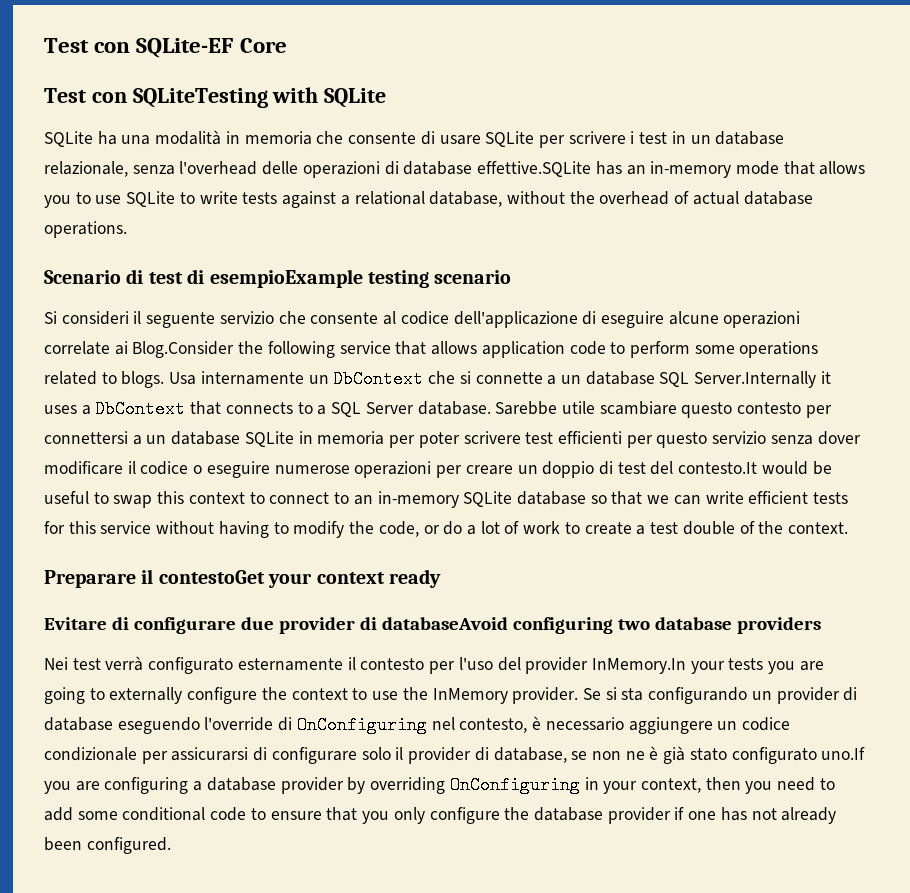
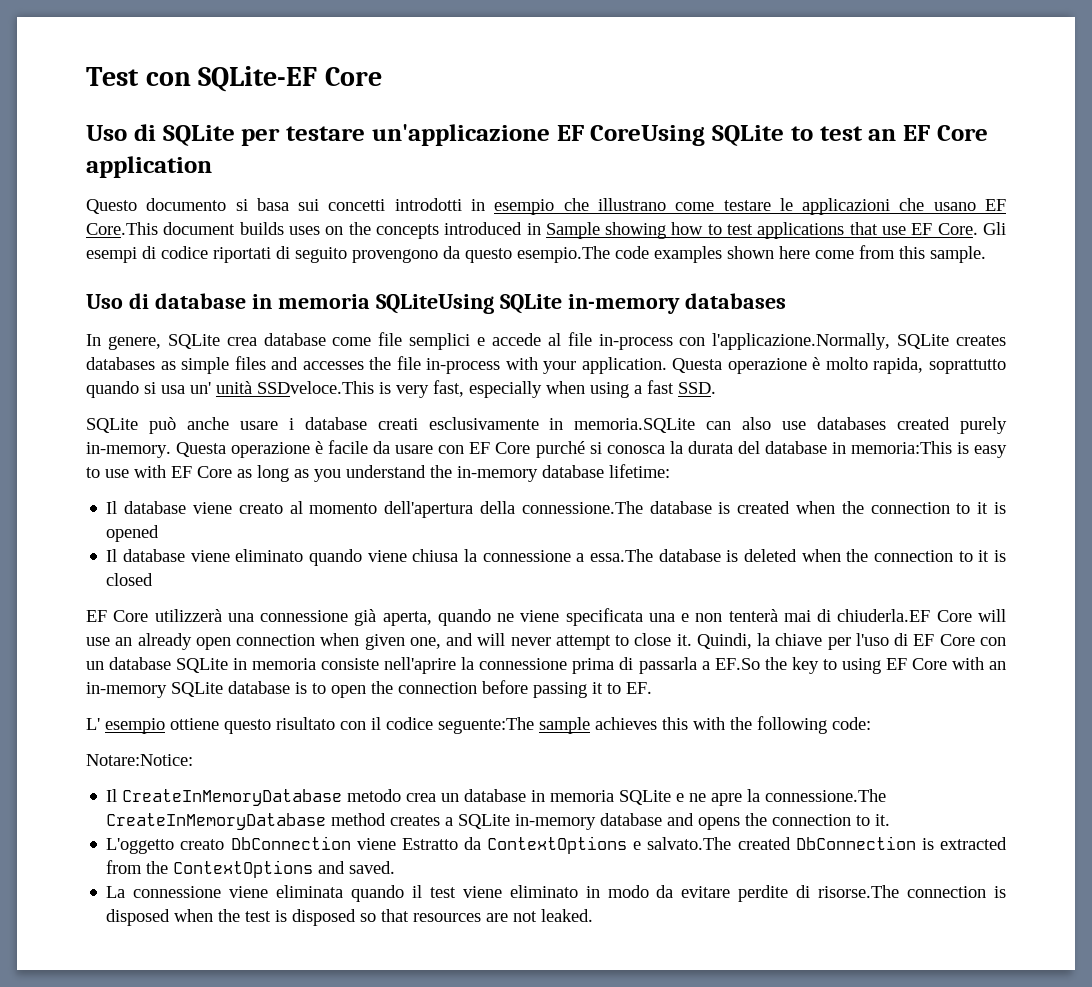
[44,87,387,108] [44,130,785,148] [44,161,866,178] [44,191,813,208] [44,221,127,238] [44,269,512,288] [44,311,801,328] [44,341,819,358] [44,370,831,388] [44,400,832,418] [44,431,142,445] Test con SQLiteTesting with SQLite // SQLite ha una modalità in memoria che consente di usare SQLite per scrivere i test in un database relazionale, senza l'overhead delle operazioni di database effettive.SQLite has an in-memory mode that allows you to use SQLite to write tests against a relational database, without the overhead of actual database operations. // Scenario di test di esempioExample testing scenario // Si consideri il seguente servizio che consente al codice dell'applicazione di eseguire alcune operazioni correlate ai Blog.Consider the following service that allows application code to perform some operations related to blogs. Usa internamente un DbContext che si connette a un database SQL Server.Internally it uses a DbContext that connects to a SQL Server database. Sarebbe utile scambiare questo contesto per connettersi a -> [86,124,988,146] [86,156,212,178] [86,198,1006,215] [86,222,1006,239] [86,245,986,263] [86,293,786,314] [86,332,1006,350] [86,356,1006,374] [86,380,716,398] [86,417,1007,434] [86,440,1007,458] [86,464,670,482] [106,501,1006,518] [106,525,160,542] [106,549,1006,566] [106,573,154,586] [86,608,1007,626] [86,633,1006,650] Uso di SQLite per testare un'applicazione EF CoreUsing SQLite to test an EF Core application // Questo documento si basa sui concetti introdotti in esempio che illustrano come testare le applicazioni che usano EF Core.This document builds uses on the concepts introduced in Sample showing how to test applications that use EF Core. Gli esempi di codice riportati di seguito provengono da questo esempio.The code examples shown here come from this sample. // Uso di database in memoria SQLiteUsing SQLite in-memory databases // In genere, SQLite crea database come file semplici e accede al file in-process con l'applicazione.Normally, SQLite creates databases as simple files and accesses the file in-process with your application. Questa operazione è molto rapida, soprattutto quando si usa un' unità SSDveloce.This is very fast, especially when using a fast SSD. // SQLite può anche usare i database creati esclusivamente in memoria.SQLite can also use databases created purely in-memory. Questa operazione è facile da usare con EF Core purché si conosca la durata del database in memoria:This is easy to use with EF Core as long as you understand the in-memory database lifetime: // Il database viene creato al momento dell'apertura della connessione.The database is created when the connection to it is opened // Il database viene eliminato quando viene chiusa la connessione a essa.The database is deleted when the connection to it is closed // EF Core utilizzerà una connessione già aperta, quando ne viene specificata una e non tenterà mai di chiuderla.EF Core will use an already open connection when given one, and will never attempt to close it. Quindi, la chiave per l'uso di EF Core con
[389,431,861,448] [44,461,832,478] [44,491,849,508] [44,521,848,538] [44,569,441,588] [44,617,821,634] [44,656,824,674] [44,687,858,704] [44,716,790,734] [44,746,866,764] [44,776,835,794] [44,807,837,824] [44,837,171,854] per poter scrivere test efficienti per questo servizio senza dover modificare il codice o eseguire numerose operazioni per creare un doppio di test del contesto.It would be useful to swap this context to connect to an in-memory SQLite database so that we can write efficient tests for this service without having to modify the code, or do a lot of work to create a test double of the context. // Preparare il contestoGet your context ready // Evitare di configurare due provider di databaseAvoid configuring two database providers // Nei test verrà configurato esternamente il contesto per l'uso del provider InMemory.In your tests you are going to externally configure the context to use the InMemory provider. Se si sta configurando un provider di database eseguendo l'override di OnConfiguring nel contesto, è necessario aggiungere un codice condizionale per assicurarsi di configurare solo il provider di database, se non ne è già stato configurato uno.If you are configuring a database provider by overriding OnConfiguring in your context, then you need to add some conditional code to ensure that you only configure the database provider if one has not already been configured. -> [321,657,1006,674] [86,680,652,698] [86,716,871,734] [86,754,193,766] [106,789,887,806] [106,813,891,830] [106,836,1008,854] [106,860,396,878] [106,885,1006,902] [106,909,594,926] consiste nell'aprire la connessione prima di passarla a EF.So the key to using EF Core with an in-memory SQLite database is to open the connection before passing it to EF. // L' esempio ottiene questo risultato con il codice seguente:The sample achieves this with the following code: // Notare:Notice: // Il CreateInMemoryDatabase metodo crea un database in memoria SQLite e ne apre la connessione.The CreateInMemoryDatabase method creates a SQLite in-memory database and opens the connection to it. // L'oggetto creato DbConnection viene Estratto da ContextOptions e salvato.The created DbConnection is extracted from the ContextOptions and saved. // La connessione viene eliminata quando il test viene eliminato in modo da evitare perdite di risorse.The connection is disposed when the test is disposed so that resources are not leaked.

